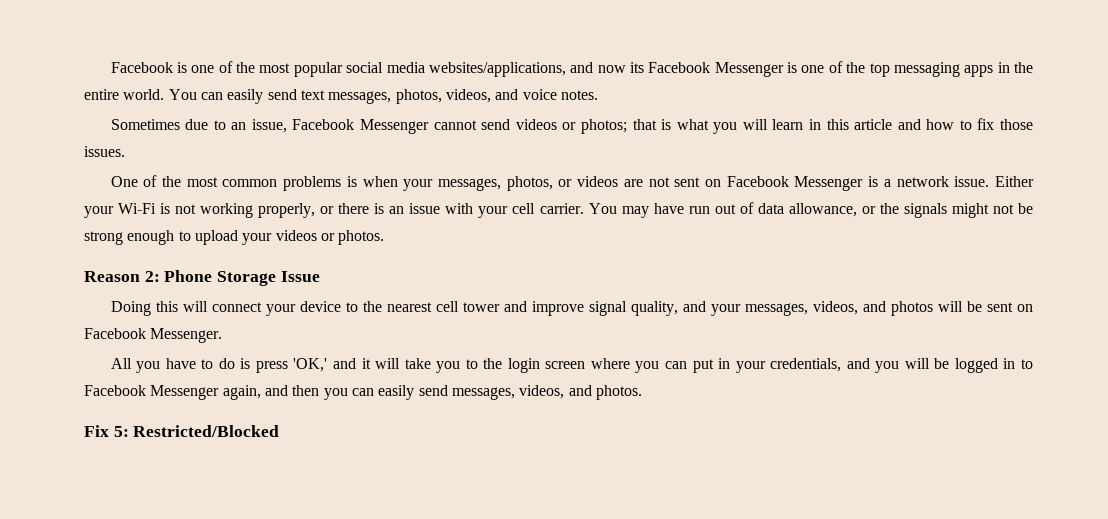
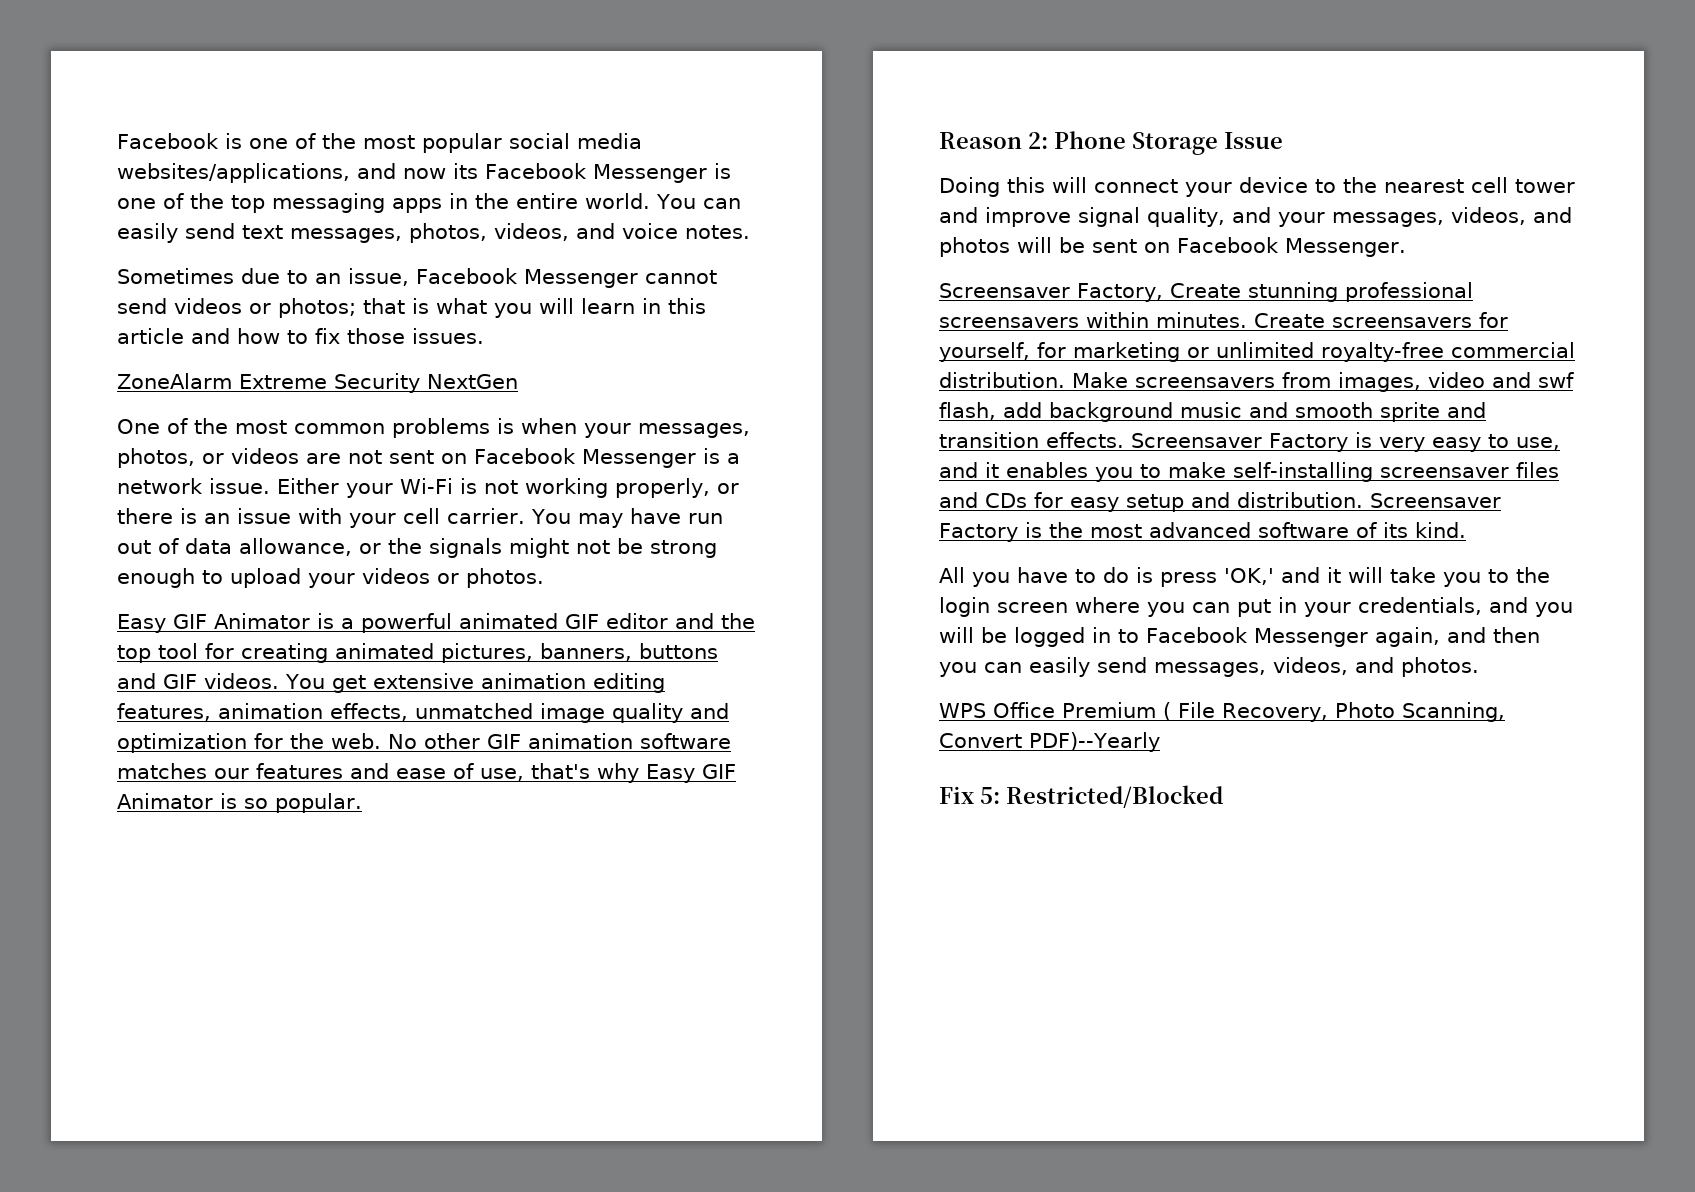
(125, 151) none -> [117,373,518,393] // ZoneAlarm Extreme Security NextGen
(385, 237) none -> [117,613,755,633] [117,643,718,663] [117,673,665,693] [117,703,729,723] [117,733,731,753] [117,763,736,783] [117,793,362,813] // Easy GIF Animator is a powerful animated GIF editor and the top tool for creating animated pictures, banners, buttons and GIF videos. You get extensive animation editing features, animation effects, unmatched image quality and optimization for the web. No other GIF animation software matches our features and ease of use, that's why Easy GIF Animator is so popular.
(223, 335) none -> [939,282,1473,302] [939,312,1508,328] [939,342,1575,362] [939,372,1574,392] [939,402,1486,422] [939,432,1560,452] [939,462,1559,482] [939,492,1501,512] [939,522,1466,542] // Screensaver Factory, Create stunning professional screensavers within minutes. Create screensavers for yourself, for marketing or unlimited royalty-free commercial distribution. Make screensavers from images, video and swf flash, add background music and smooth sprite and transition effects. Screensaver Factory is very easy to use, and it enables you to make self-installing screensaver files and CDs for easy setup and distribution. Screensaver Factory is the most advanced software of its kind.
(642, 392) none -> [939,702,1505,722] [939,732,1160,752] // WPS Office Premium ( File Recovery, Photo Scanning, Convert PDF)--Yearly

